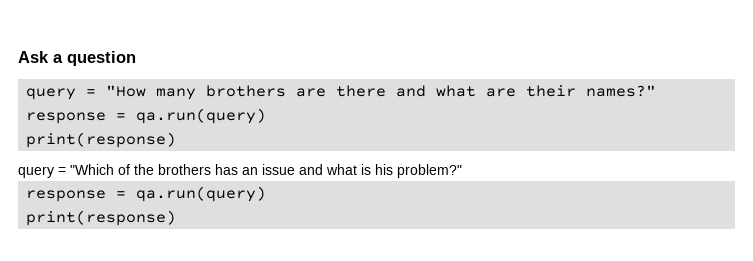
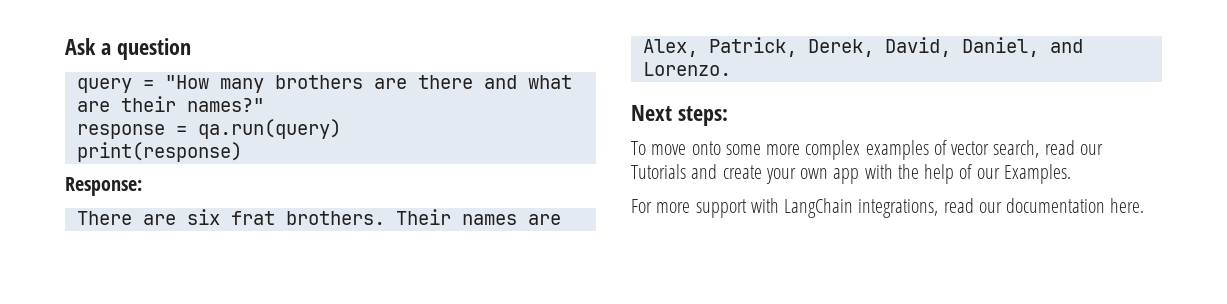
[18,164,462,178] [26,186,267,202] [26,210,177,226] query = "Which of the brothers has an issue and what is his problem?" // response = qa.run(query) // print(response) -> [65,177,142,196] [76,209,561,225] [642,37,1083,57] [642,62,731,76] [631,105,728,126] [631,140,1103,160] [631,164,1071,184] [631,198,1145,218] Response: // There are six frat brothers. Their names are Alex, Patrick, Derek, David, Daniel, and Lorenzo. // Next steps: // To move onto some more complex examples of vector search, read our Tutorials and create your own app with the help of our Examples. // For more support with LangChain integrations, read our documentation here.

